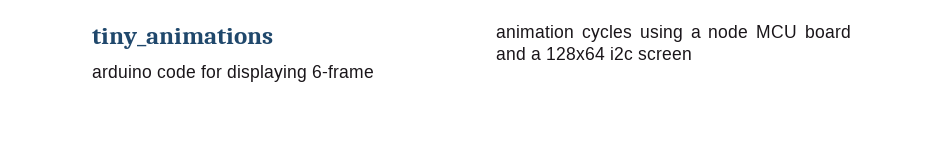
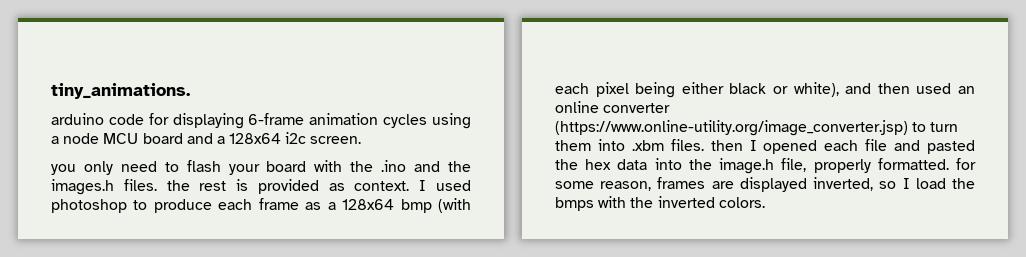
[92,28,273,49] tiny_animations -> [51,83,190,99] tiny_animations.
[638,49,692,60] screen -> [310,136,362,144] [51,160,472,175] [51,179,471,195] [51,198,472,213] [555,82,975,98] [555,101,671,113] [555,120,959,136] [555,139,975,154] [555,158,976,174] [555,177,975,192] [555,196,765,211] screen. // you only need to flash your board with the .ino and the images.h files. the rest is provided as context. I used photoshop to produce each frame as a 128x64 bmp (with each pixel being either black or white), and then used an online converter (https://www.online-utility.org/image_converter.jsp) to turn them into .xbm files. then I opened each file and pasted the hex data into the image.h file, properly formatted. for some reason, frames are displayed inverted, so I load the bmps with the inverted colors.

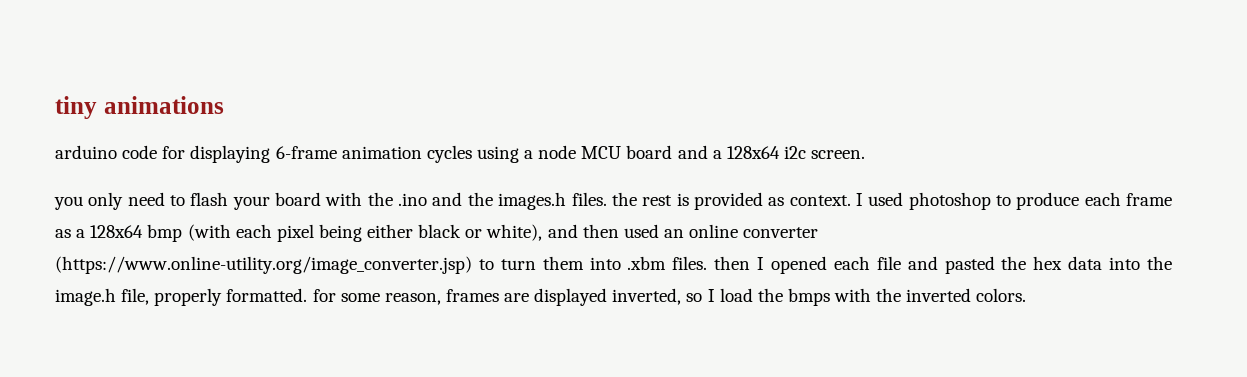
[51,83,190,99] tiny_animations. -> [55,96,224,119] tiny animations

